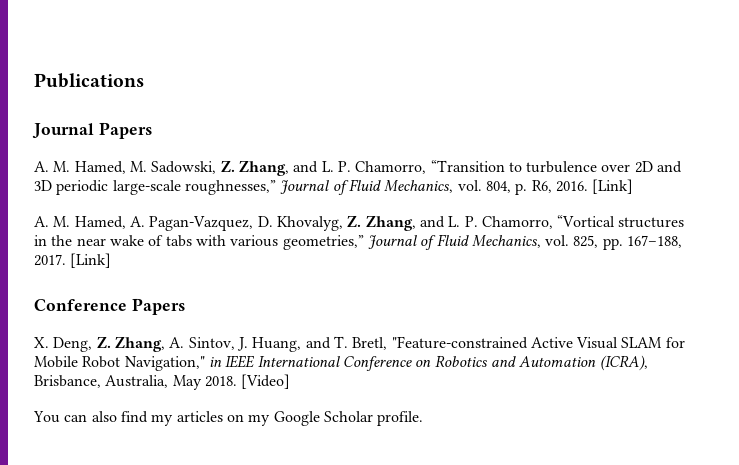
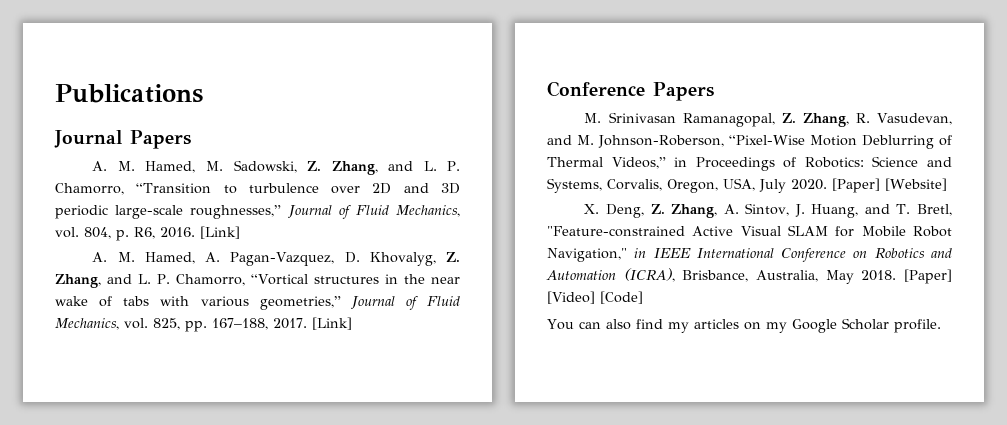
(185, 306) none -> [584,112,953,127] [547,135,952,149] [547,156,952,171] [547,178,947,193] // M. Srinivasan Ramanagopal, Z. Zhang, R. Vasudevan, and M. Johnson-Roberson, “Pixel-Wise Motion Deblurring of Thermal Videos,” in Proceedings of Robotics: Science and Systems, Corvalis, Oregon, USA, July 2020. [Paper] [Website]
(237, 381) none -> [904,269,952,284] [Paper]
(291, 381) none -> [600,291,643,304] [Code]

